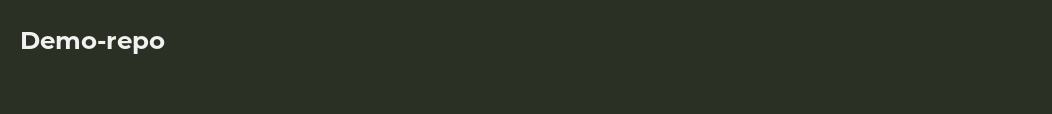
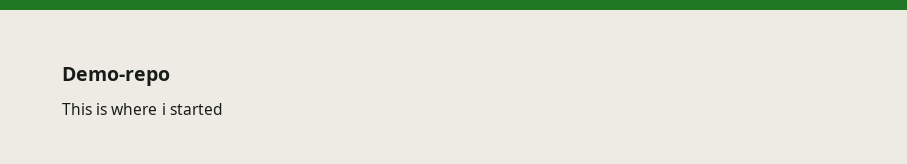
(165, 43) none -> [62,103,223,115] // This is where i started

